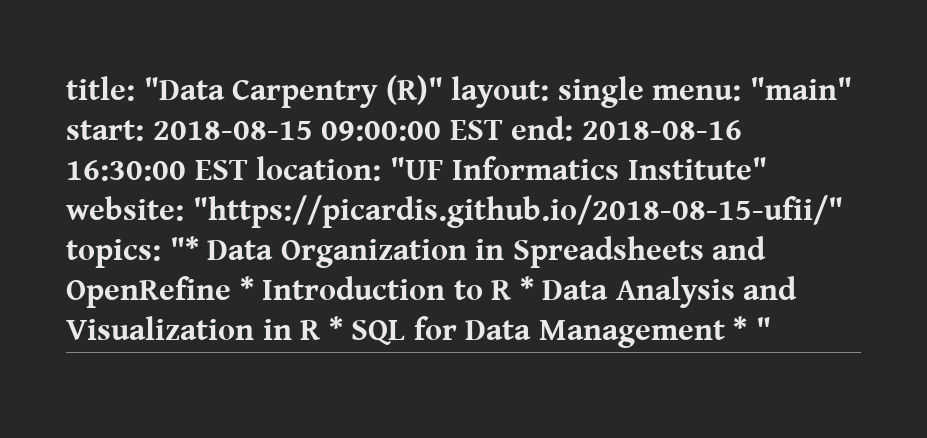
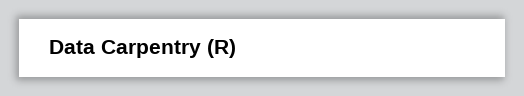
[66,75,852,108] [66,116,742,141] [66,156,767,181] [66,195,843,228] [66,236,767,268] [66,276,798,308] [66,316,771,348] title: "Data Carpentry (R)" layout: single menu: "main" start: 2018-08-15 09:00:00 EST end: 2018-08-16 16:30:00 EST location: "UF Informatics Institute" website: "https://picardis.github.io/2018-08-15-ufii/" topics: "* Data Organization in Spreadsheets and OpenRefine * Introduction to R * Data Analysis and Visualization in R * SQL for Data Management * " -> [49,39,236,58] Data Carpentry (R)

